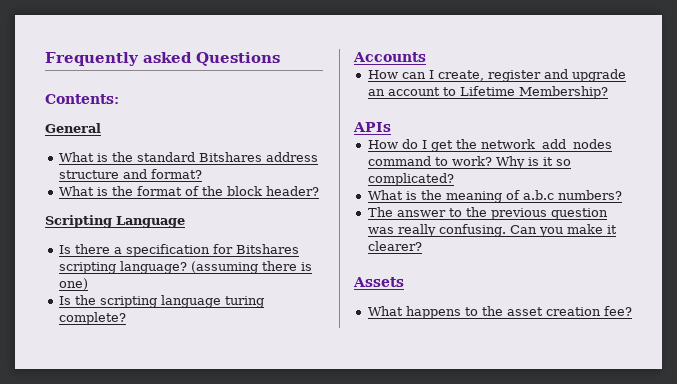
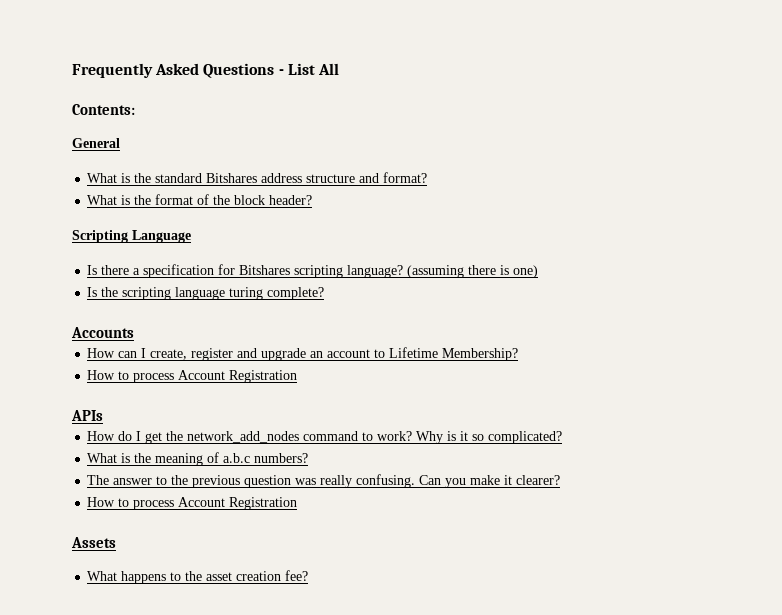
[143,52,192,63] asked -> [155,63,200,75] Asked
(280, 59) none -> [278,63,339,75] - List All
(608, 92) none -> [87,370,298,383] // How to process Account Registration
(422, 246) none -> [87,497,298,510] // How to process Account Registration

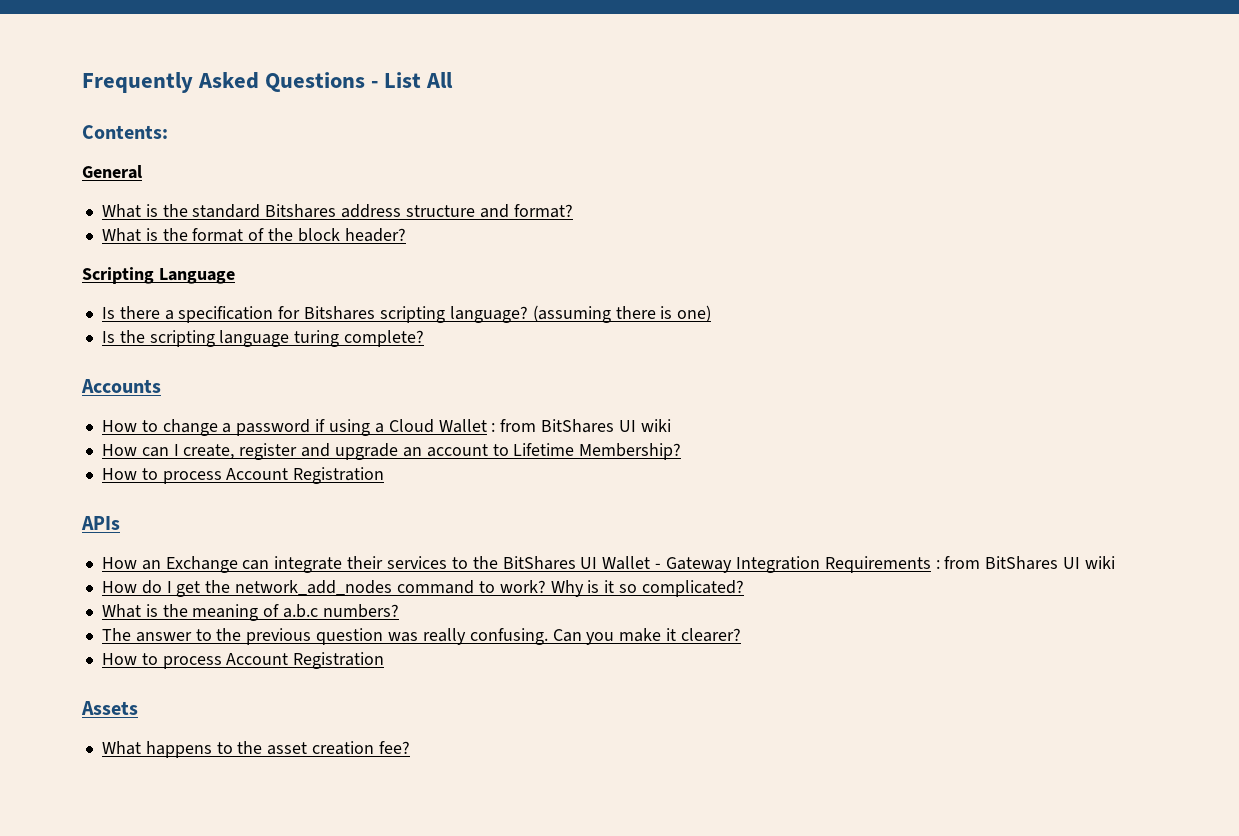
(134, 332) none -> [101,419,671,436] // How to change a password if using a Cloud Wallet : from BitShares UI wiki
(103, 415) none -> [101,556,1116,573] // How an Exchange can integrate their services to the BitShares UI Wallet - Gateway Integration Requirements : from BitShares UI wiki

